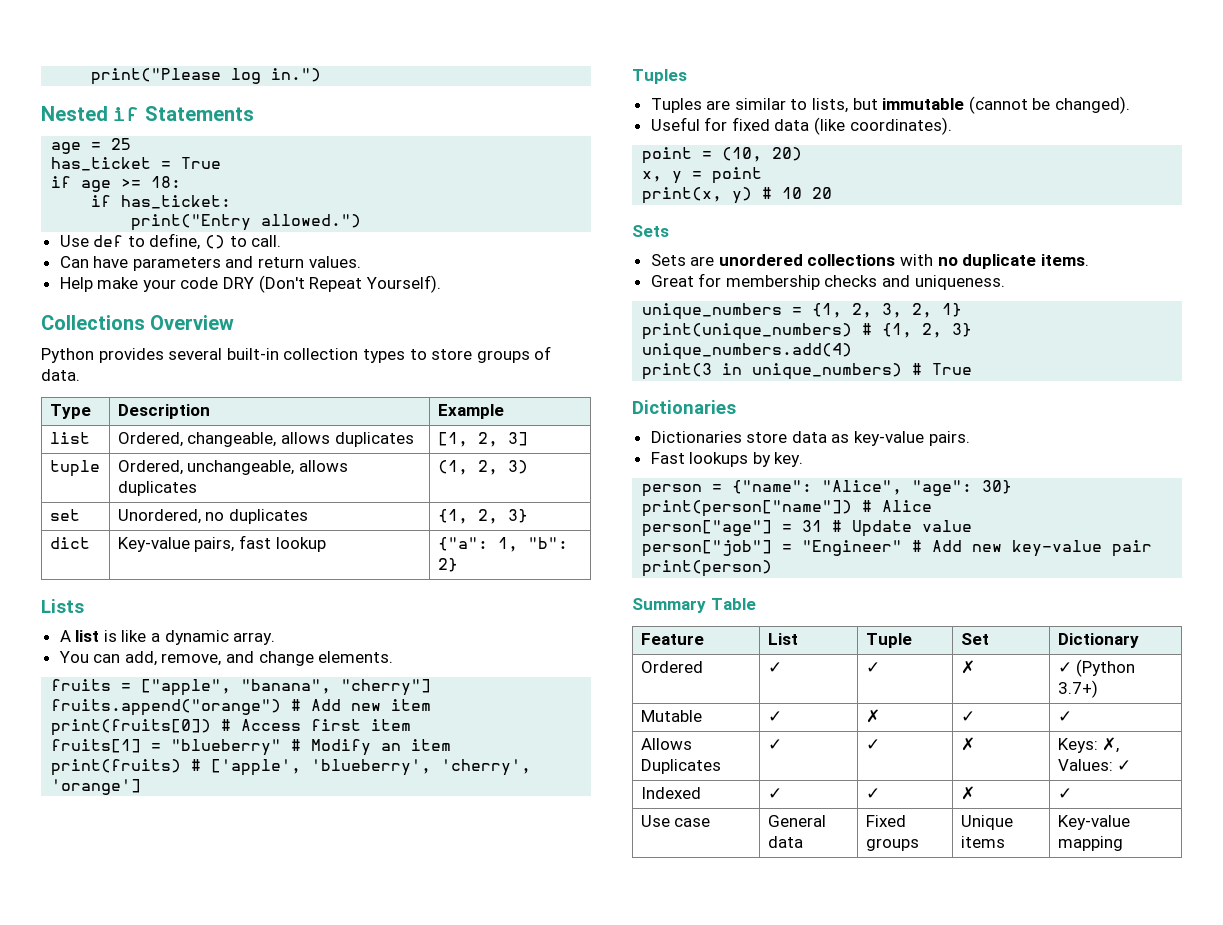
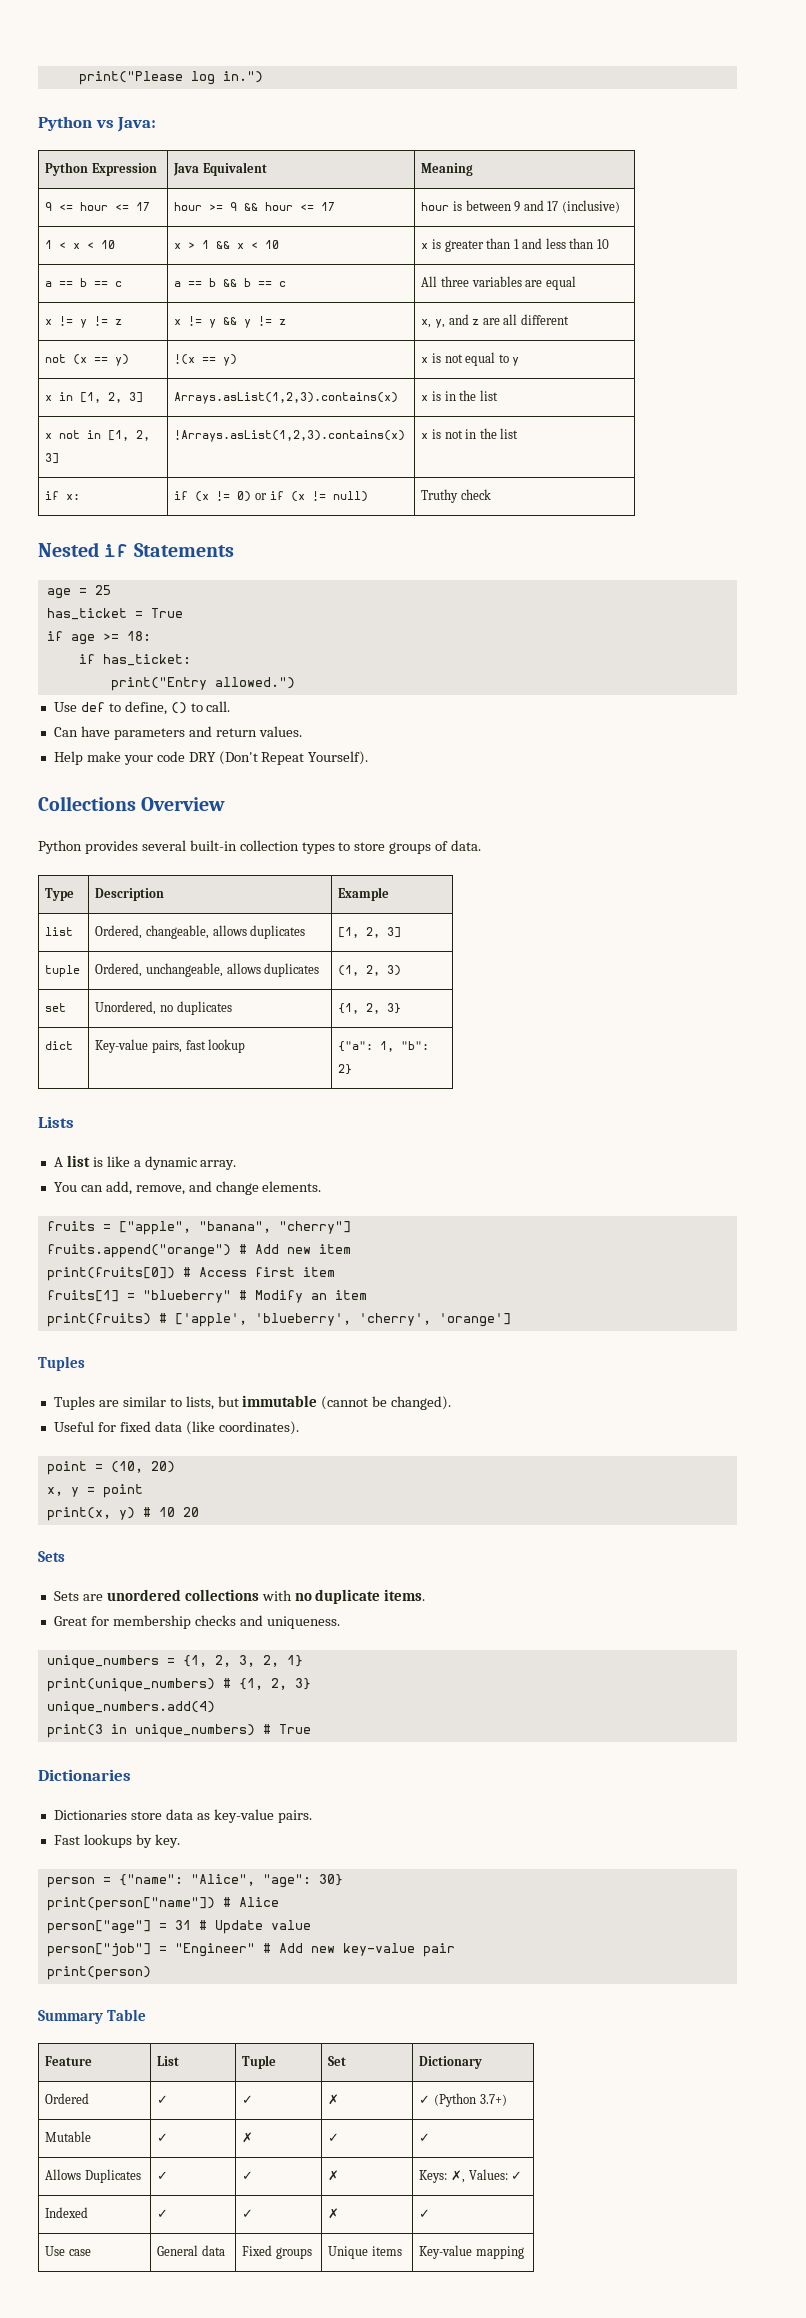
(322, 75) none -> [38,116,157,132] [45,162,157,176] [173,162,267,176] [421,163,474,176] [45,202,151,211] [174,202,336,211] [421,200,620,213] [45,240,116,249] [174,240,280,249] [421,238,609,252] [45,278,123,287] [174,278,287,287] [421,276,576,290] [45,316,123,328] [174,316,287,328] [421,314,569,328] [45,354,130,366] [174,354,238,366] [421,352,520,366] [45,392,144,403] [174,392,399,404] [421,390,498,401] [45,430,151,441] [45,453,60,464] [174,430,406,442] [421,428,519,439] [45,491,81,500] [174,491,368,502] [421,489,491,503] // Python vs Java: // Python Expression | Java Equivalent | Meaning // 9 <= hour <= 17 | hour >= 9 && hour <= 17 | hour is between 9 and 17 (inclusive) // 1 < x < 10 | x > 1 && x < 10 | x is greater than 1 and less than 10 // a == b == c | a == b && b == c | All three variables are equal // x != y != z | x != y && y != z | x, y, and z are all different // not (x == y) | !(x == y) | x is not equal to y // x in [1, 2, 3] | Arrays.asList(1,2,3).contains(x) | x is in the list // x not in [1, 2, 3] | !Arrays.asList(1,2,3).contains(x) | x is not in the list // if x: | if (x != 0) or if (x != null) | Truthy check

